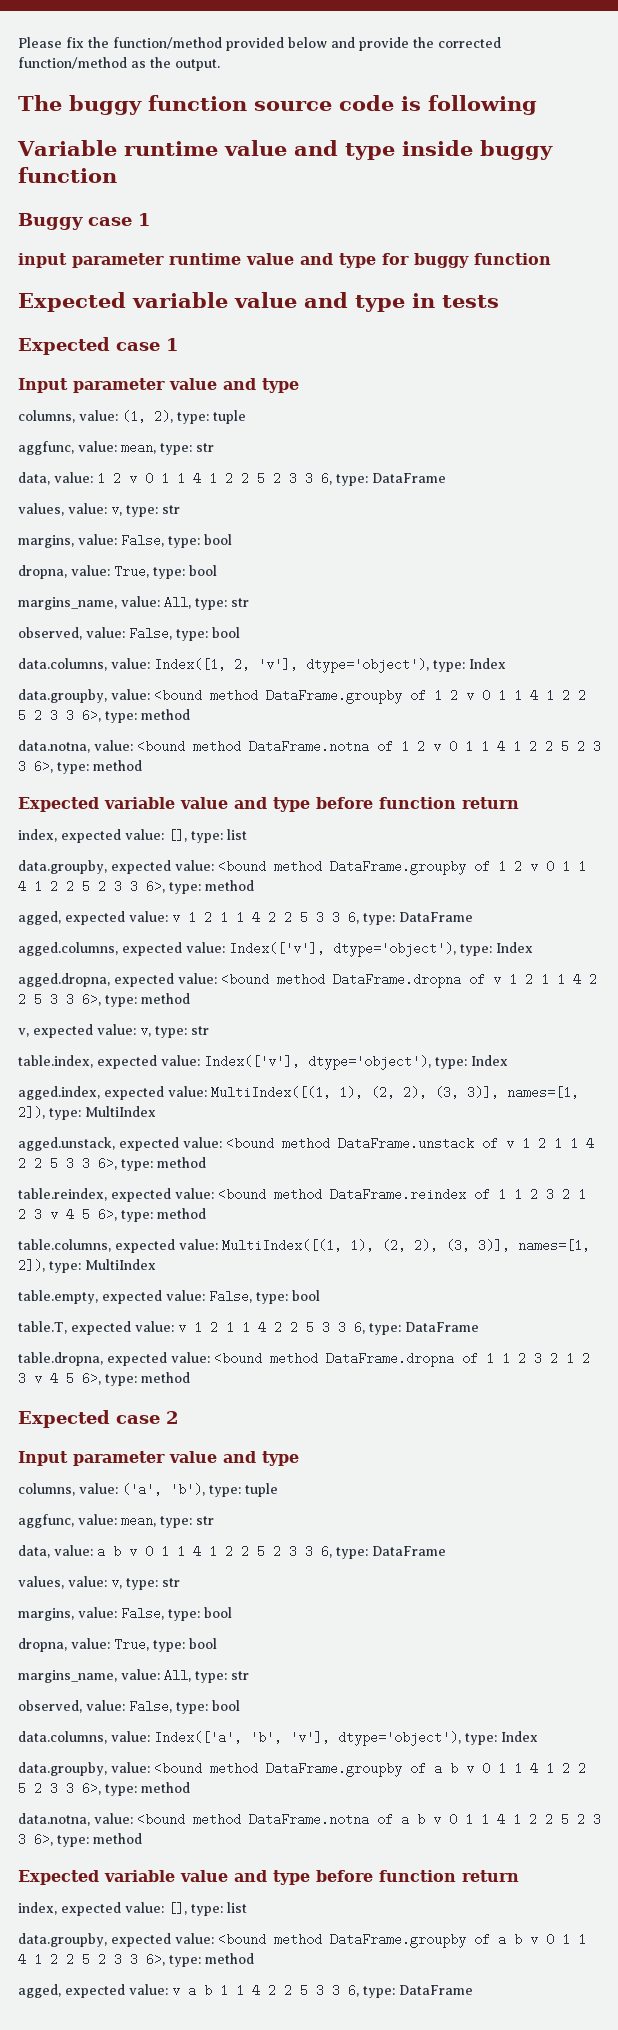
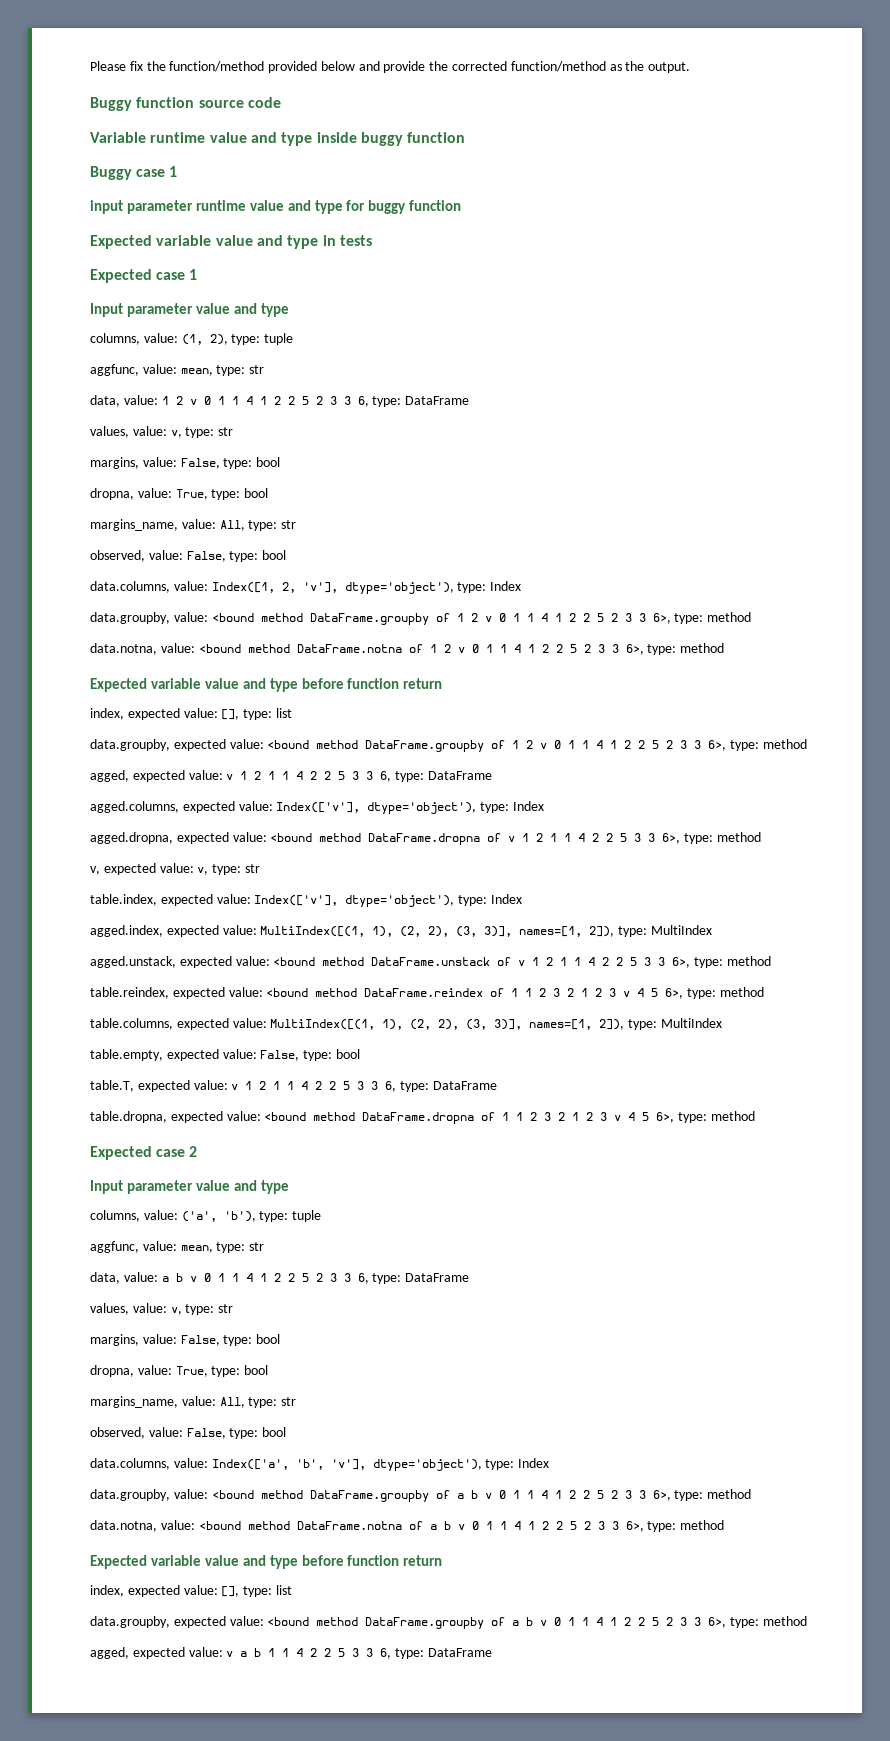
[18,95,142,115] The buggy -> [90,97,132,111] Buggy
[401,95,537,115] is following -> (281, 102) none

